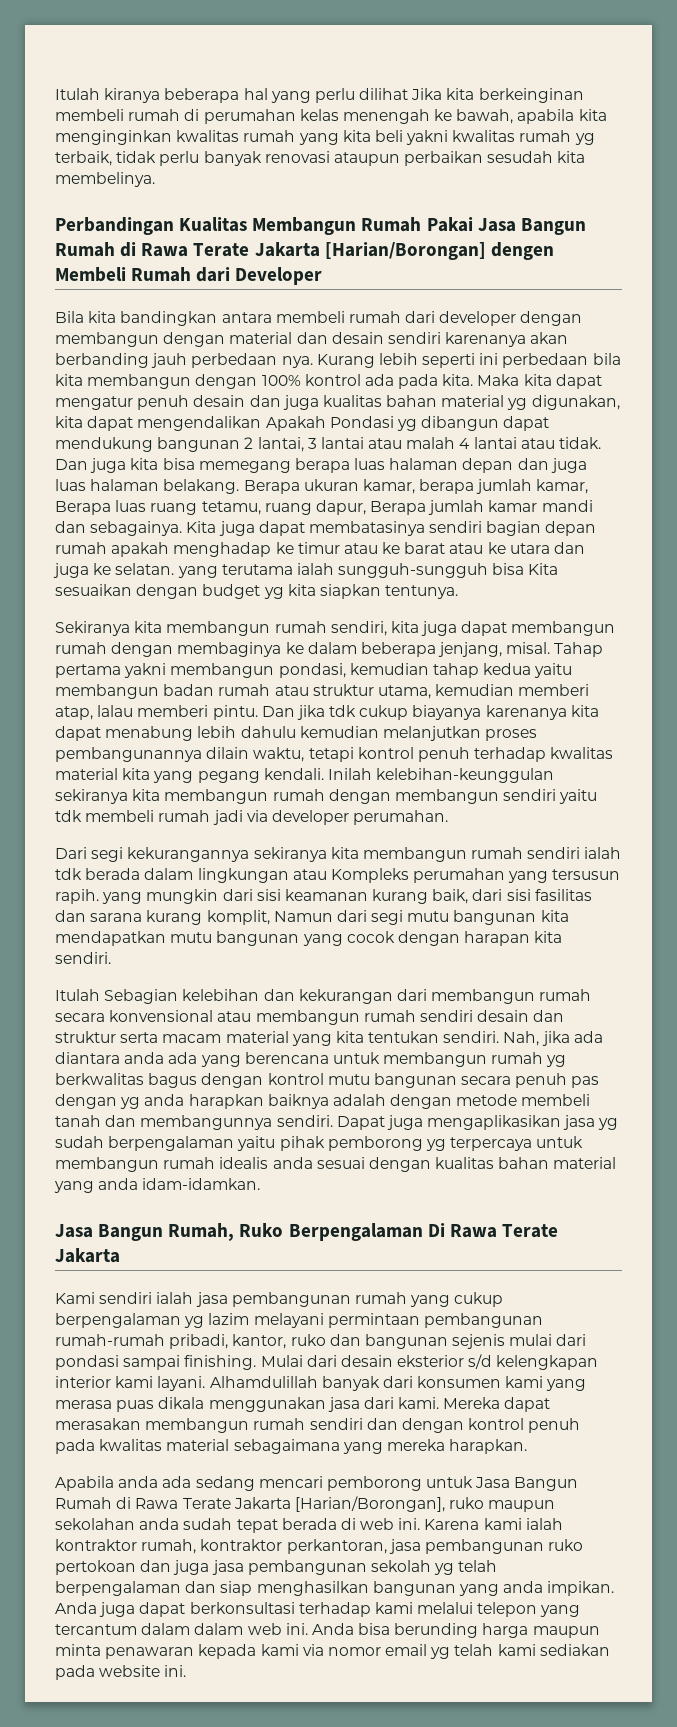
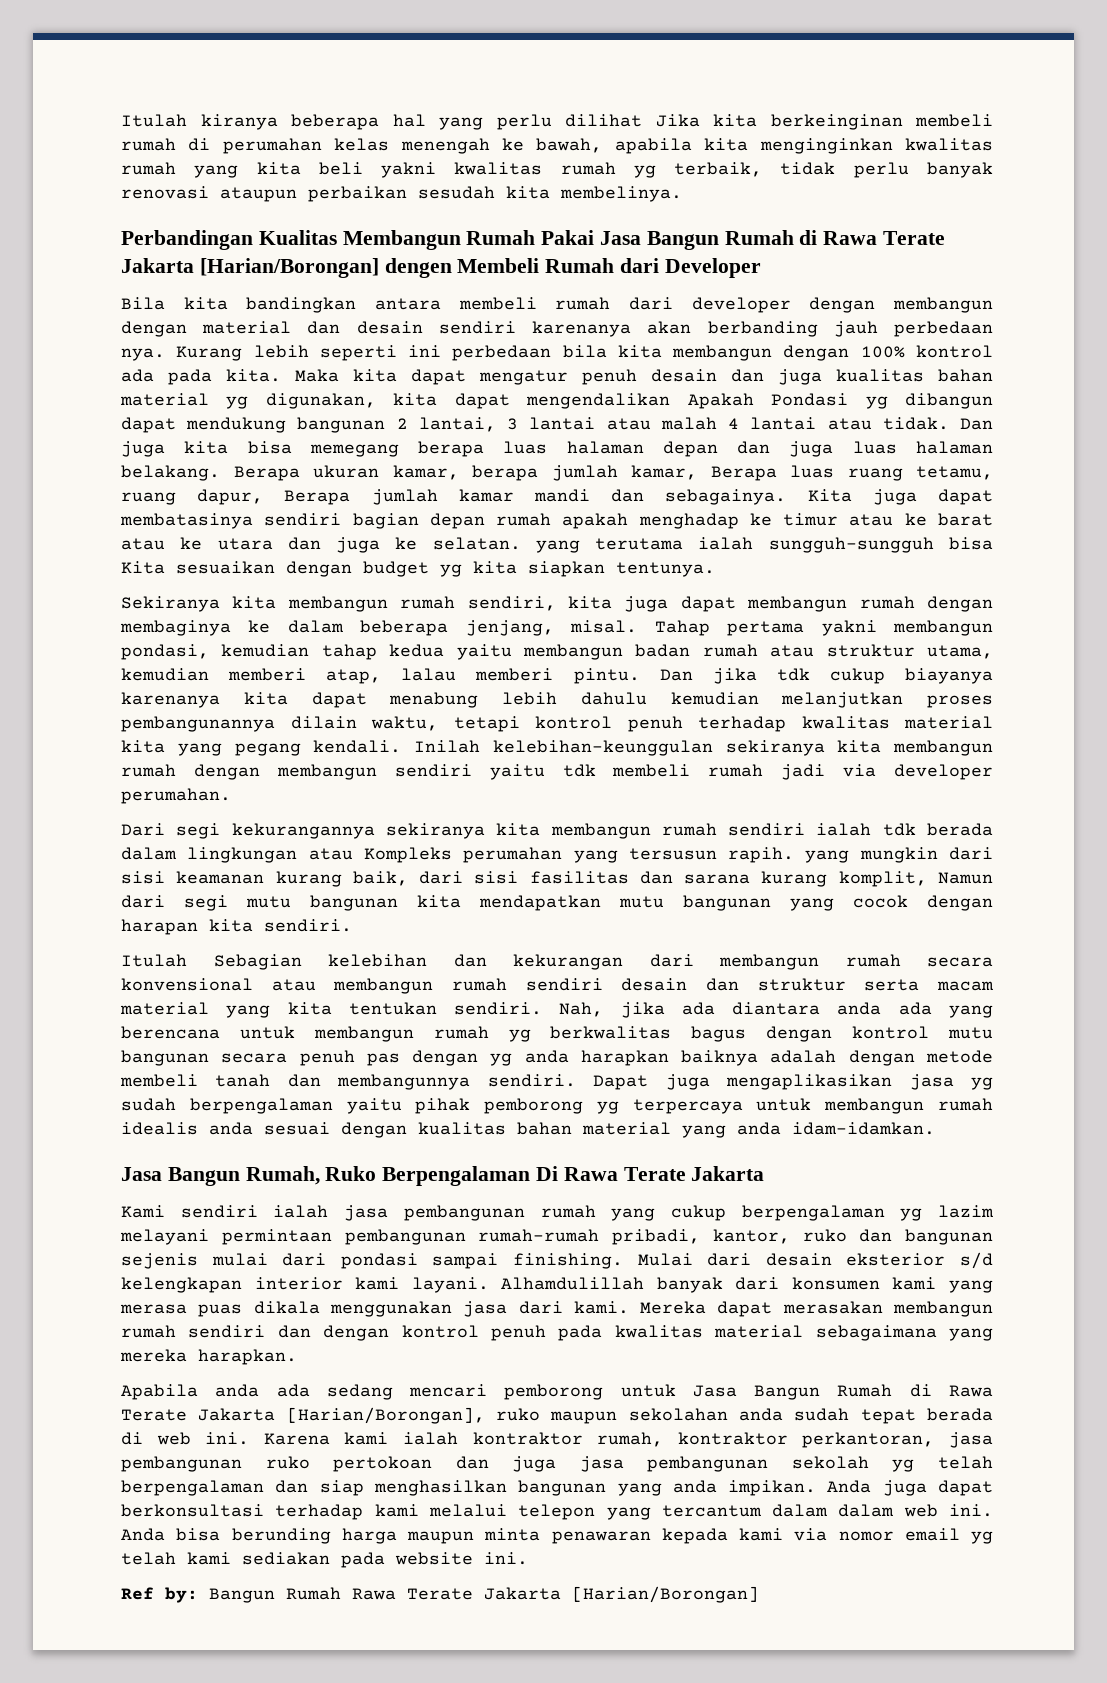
(187, 1671) none -> [121,1586,759,1603] // Ref by: Bangun Rumah Rawa Terate Jakarta [Harian/Borongan]

